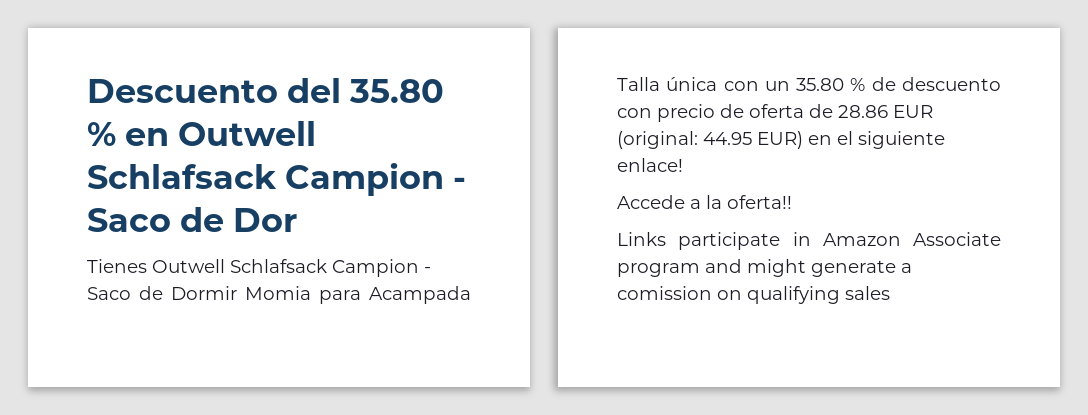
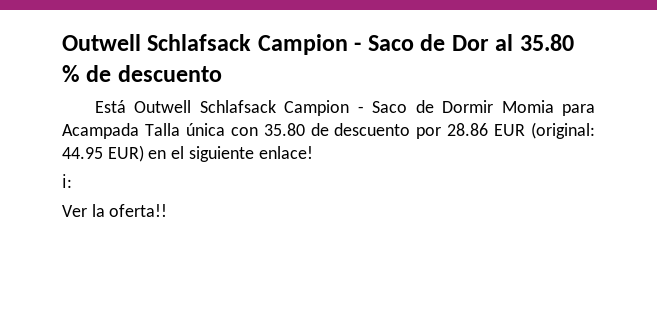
[87,78,445,103] [87,122,170,146] Descuento del 35.80 % en -> (62, 42) none
[87,259,147,273] // Tienes -> [495,34,574,51] [62,65,222,82] [94,100,126,113] al 35.80 % de descuento // Está
[764,77,1001,91] [617,104,833,122] un 35.80 % de descuento con precio de oferta de -> [263,123,442,139] 35.80 de descuento por
[617,195,701,209] Accede a -> [62,174,72,188] [62,205,87,217] ℹ: // Ver
[617,232,1001,250] [617,259,912,277] [617,286,890,304] // Links participate in Amazon Associate program and might generate a comission on qualifying sales -> (168, 210) none

